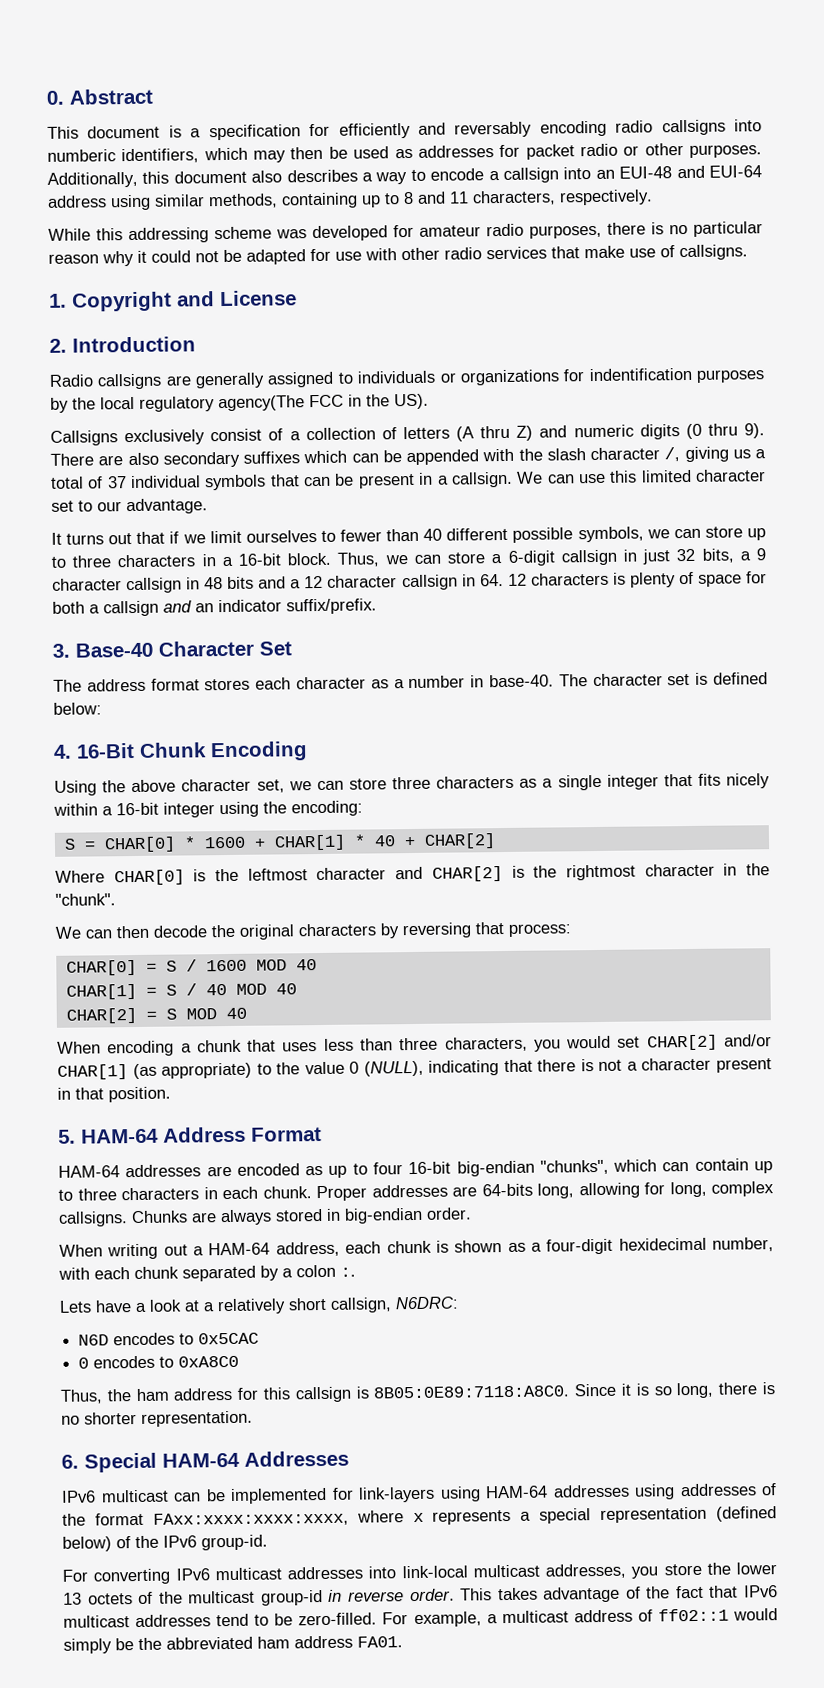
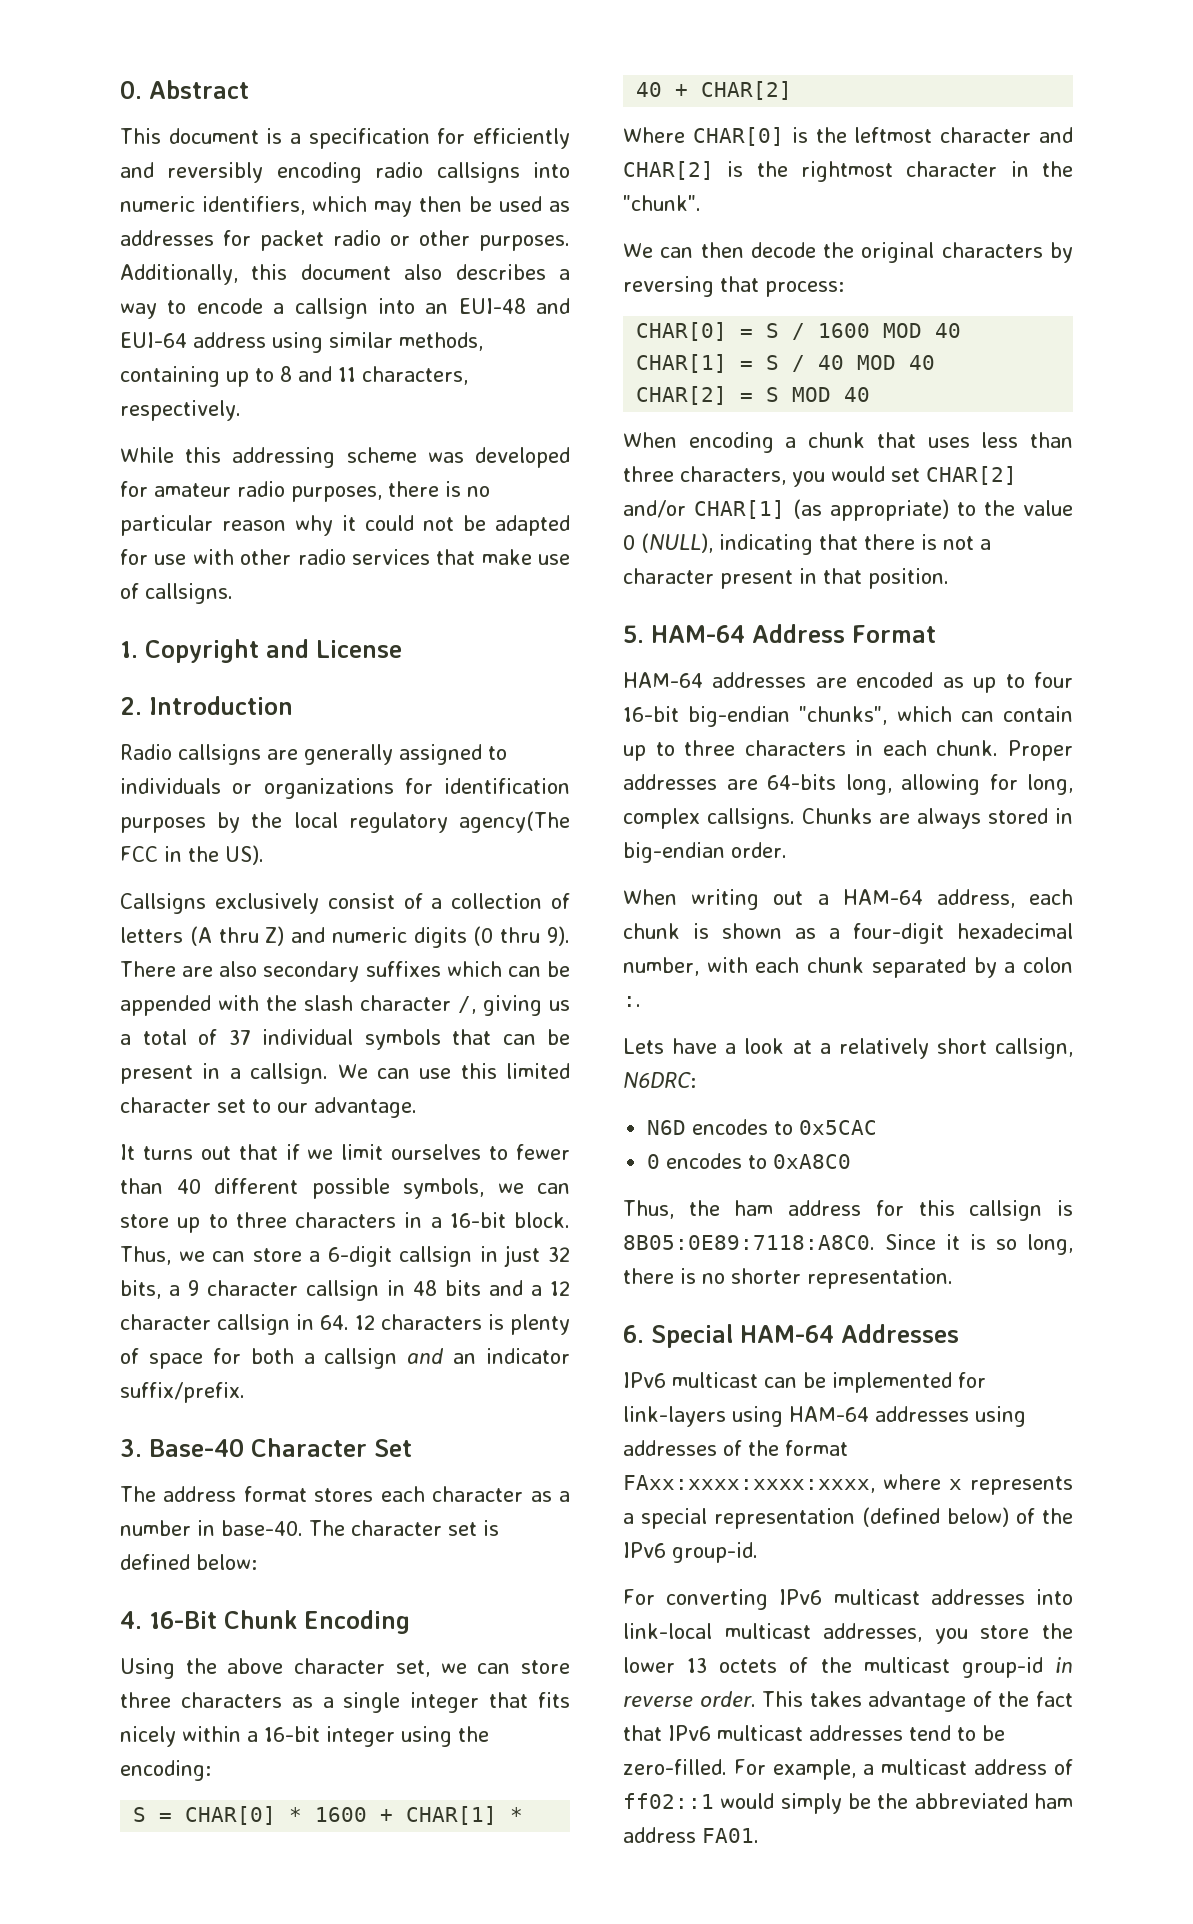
[454,121,533,138] reversably -> [167,162,264,183] reversibly
[47,149,116,162] numberic -> [120,196,195,212] numeric
[588,367,692,382] indentification -> [444,778,570,794] identification
[618,1237,707,1251] hexidecimal -> [957,923,1073,939] hexadecimal

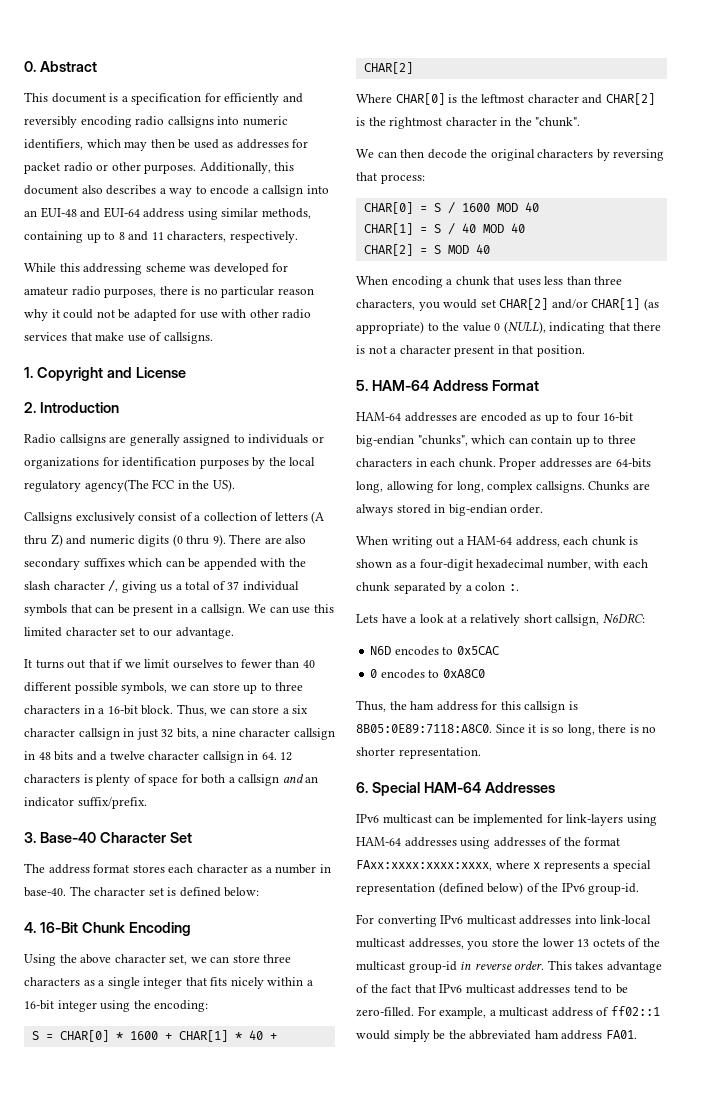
[327,1246,392,1267] 6-digit -> [292,705,309,714] [24,728,75,737] six character
[188,1280,199,1296] 9 -> [211,728,236,737] nine
[550,1281,570,1296] 12 -> [109,751,145,760] twelve

